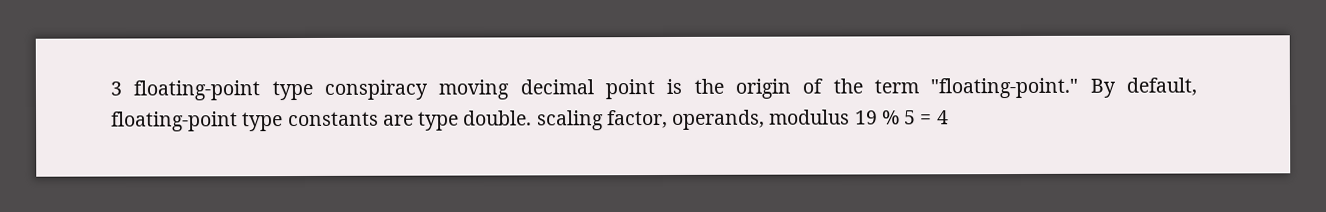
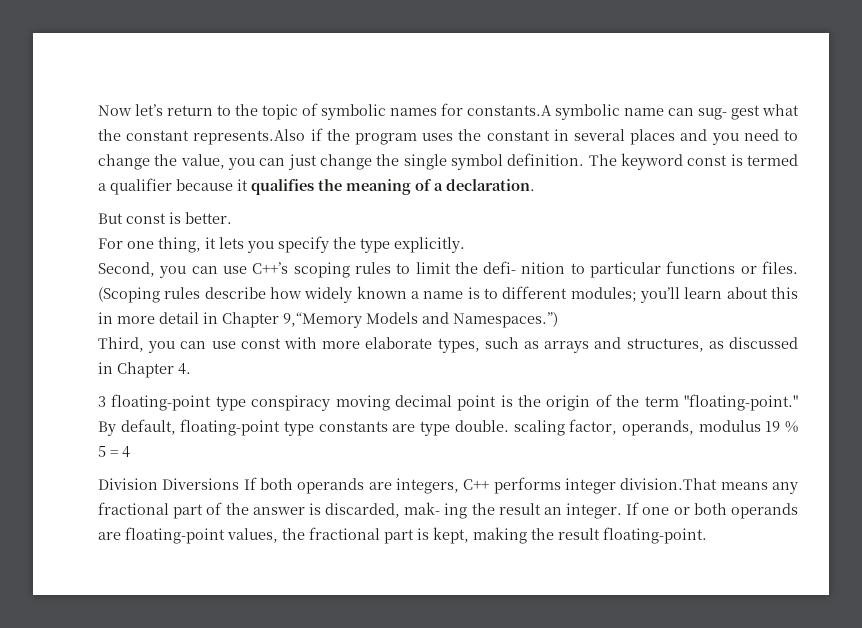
(110, 88) none -> [98,103,799,120] [98,128,799,145] [98,153,798,170] [98,178,535,195] [98,212,232,224] [98,236,465,253] [98,261,798,278] [98,286,798,303] [98,312,558,328] [98,337,798,353] [98,362,191,378] Now let’s return to the topic of symbolic names for constants.A symbolic name can sug- gest what the constant represents.Also if the program uses the constant in several places and you need to change the value, you can just change the single symbol definition. The keyword const is termed a qualifier because it qualifies the meaning of a declaration. // But const is better. // For one thing, it lets you specify the type explicitly. // Second, you can use C++’s scoping rules to limit the defi- nition to particular functions or files. (Scoping rules describe how widely known a name is to different modules; you’ll learn about this in more detail in Chapter 9,“Memory Models and Namespaces.”) // Third, you can use const with more elaborate types, such as arrays and structures, as discussed in Chapter 4. //
(949, 117) none -> [98,477,799,494] [98,502,798,519] [98,527,707,544] // Division Diversions If both operands are integers, C++ performs integer division.That means any fractional part of the answer is discarded, mak- ing the result an integer. If one or both operands are floating-point values, the fractional part is kept, making the result floating-point.

